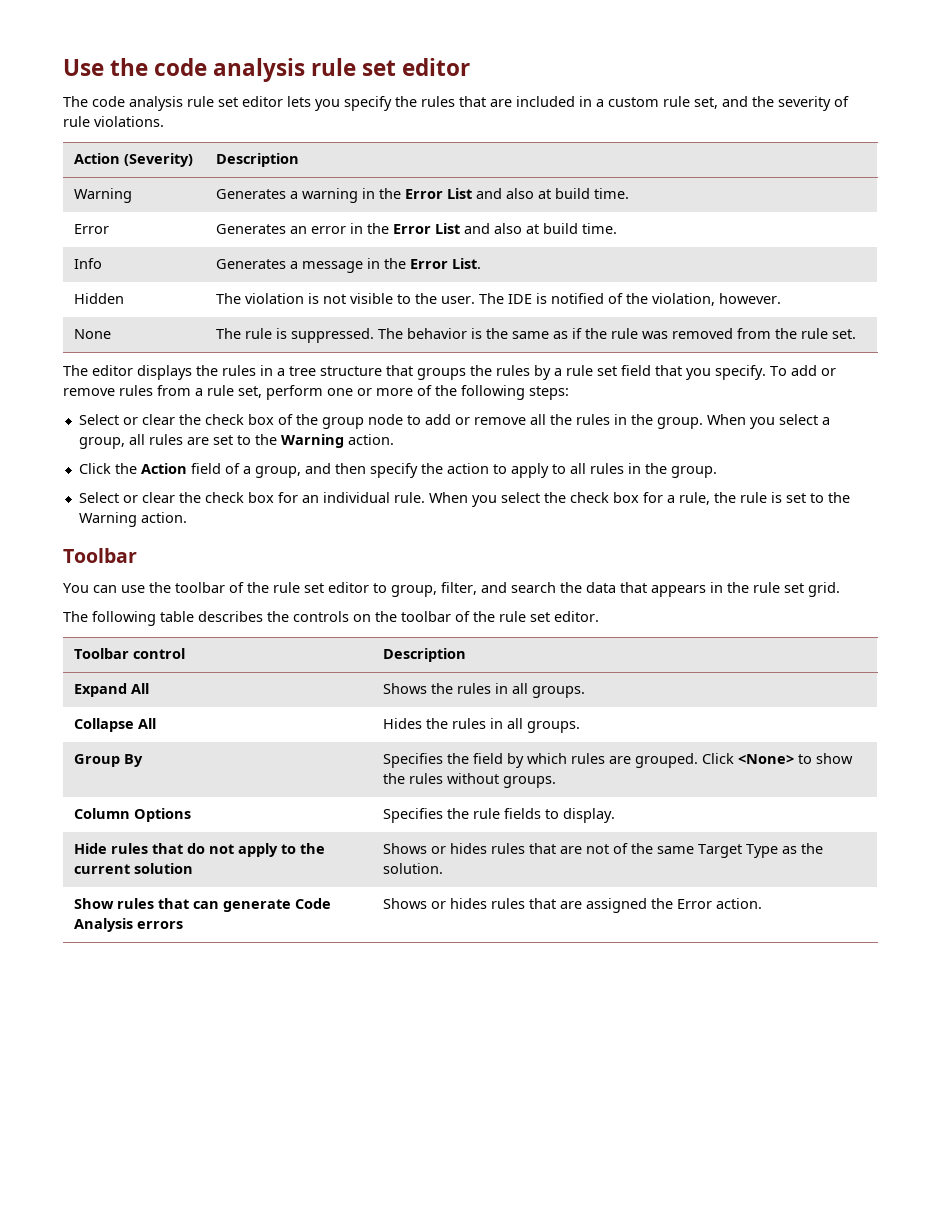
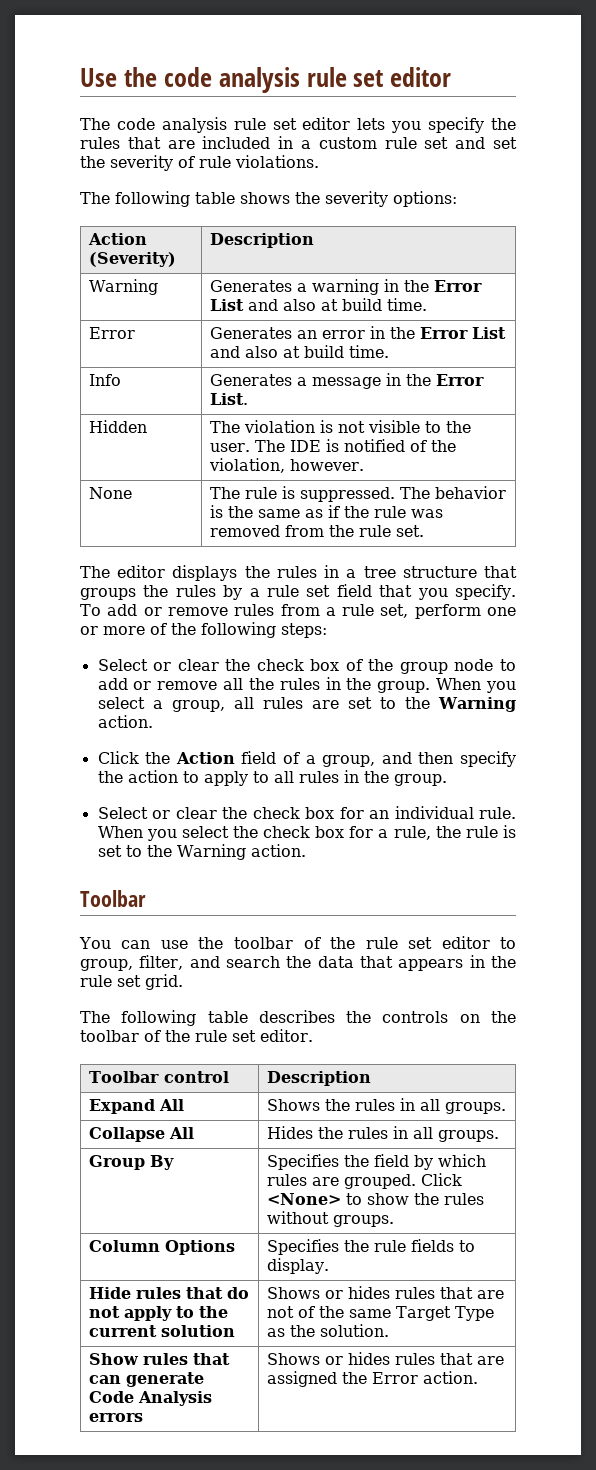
[694,96,748,109] set, and -> [424,137,517,149] set and set
(164, 121) none -> [80,191,457,207] // The following table shows the severity options:

